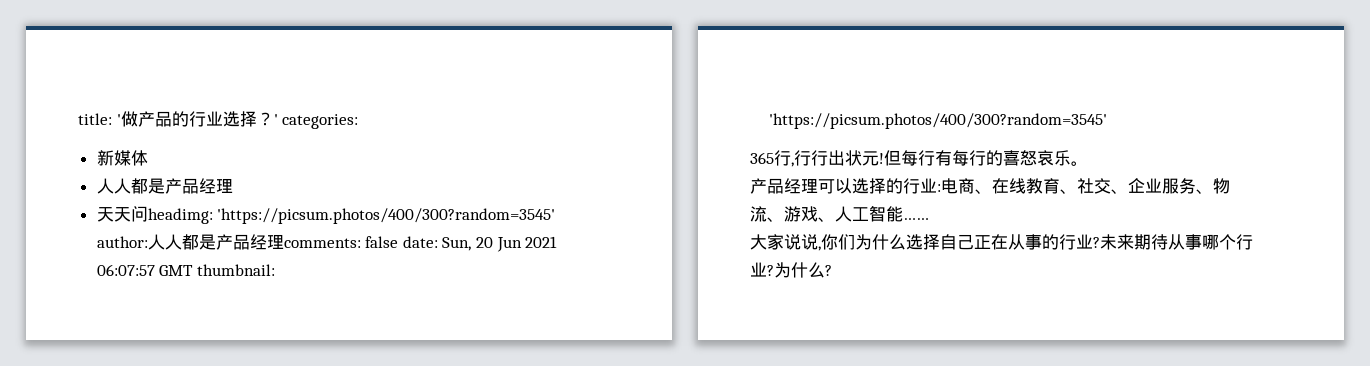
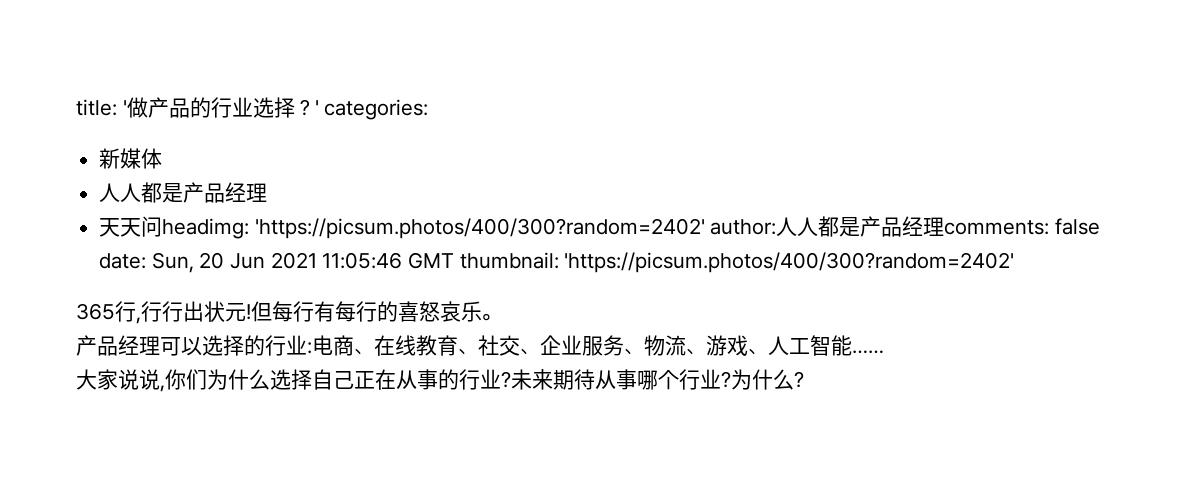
[217,208,556,224] 'https://picsum.photos/400/300?random=3545' -> [254,218,705,239] 'https://picsum.photos/400/300?random=2402'
[96,264,155,276] 06:07:57 -> [322,252,403,269] 11:05:46
[768,113,1107,129] 'https://picsum.photos/400/300?random=3545' -> [564,252,1015,273] 'https://picsum.photos/400/300?random=2402'

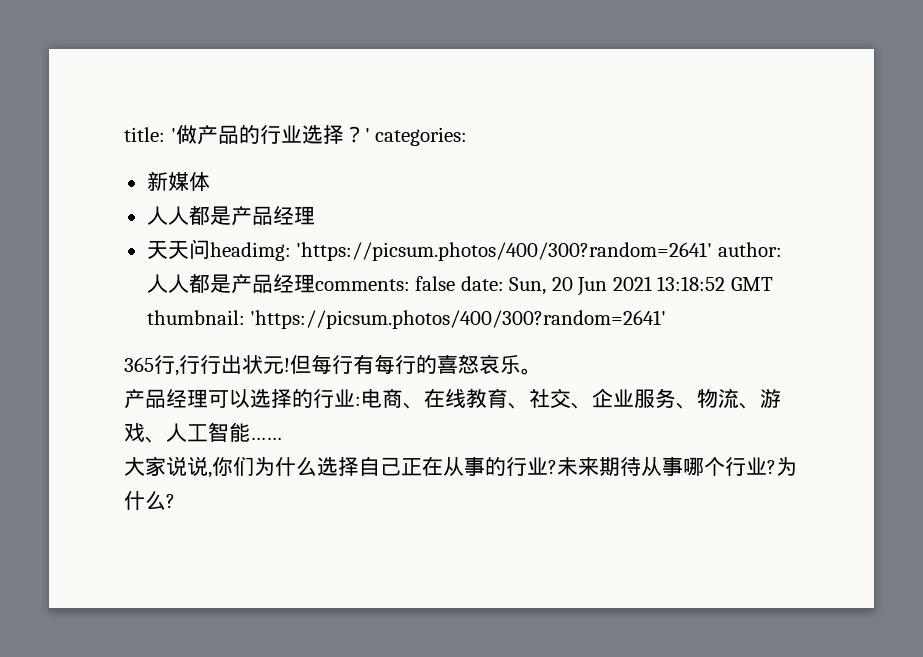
[254,218,705,239] 'https://picsum.photos/400/300?random=2402' -> [296,242,713,261] 'https://picsum.photos/400/300?random=2641'
[322,252,403,269] 11:05:46 -> [657,276,726,291] 13:18:52
[564,252,1015,273] 'https://picsum.photos/400/300?random=2402' -> [250,310,667,329] 'https://picsum.photos/400/300?random=2641'

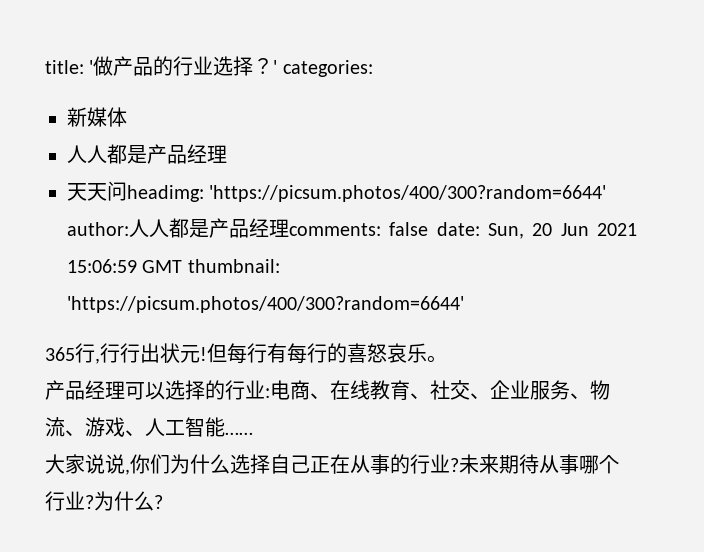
[296,242,713,261] 'https://picsum.photos/400/300?random=2641' -> [209,185,607,202] 'https://picsum.photos/400/300?random=6644'
[657,276,726,291] 13:18:52 -> [67,259,137,273] 15:06:59
[250,310,667,329] 'https://picsum.photos/400/300?random=2641' -> [67,296,464,313] 'https://picsum.photos/400/300?random=6644'

